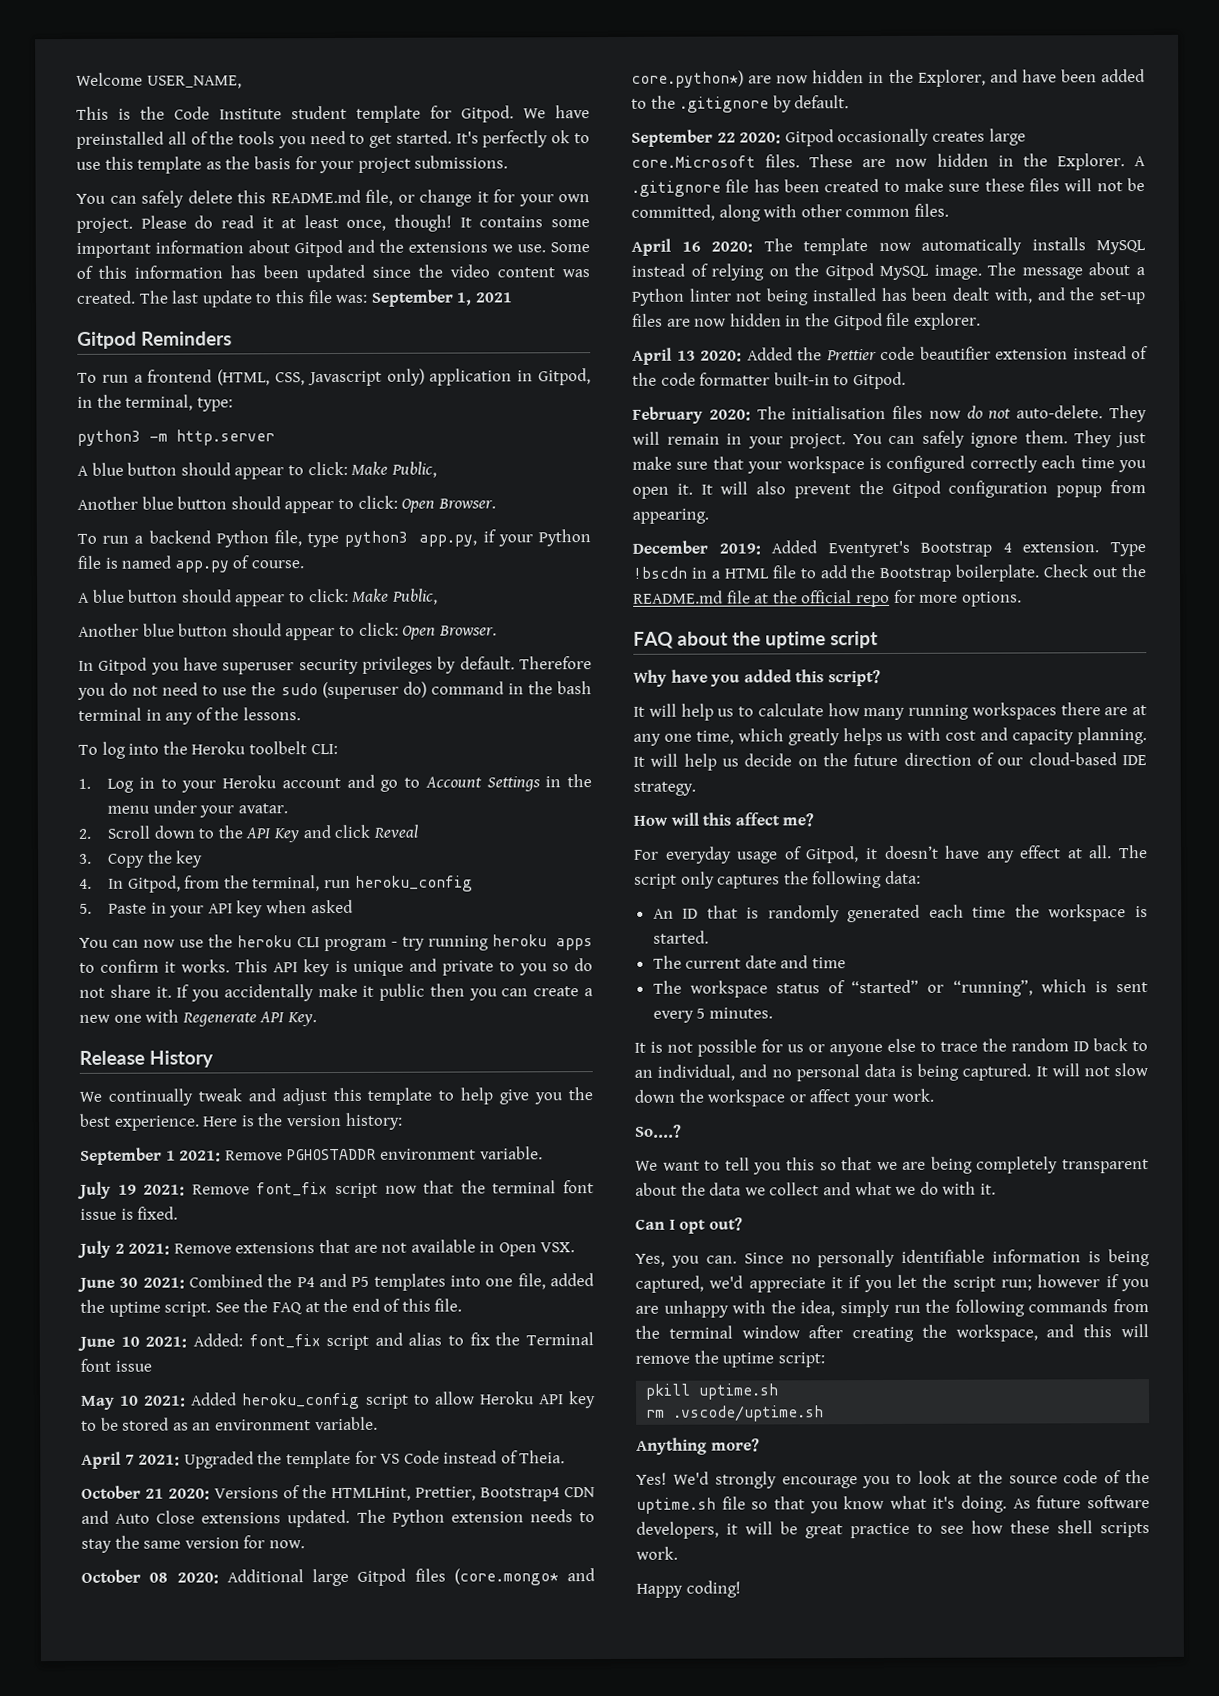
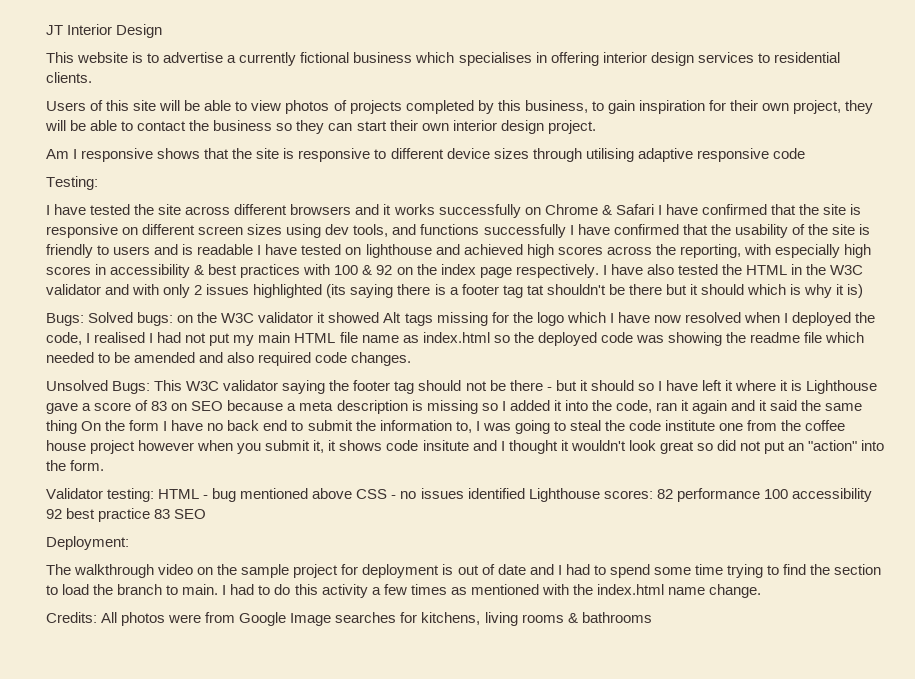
[76,72,242,89] [76,105,590,123] [76,130,590,149] [76,155,509,174] [76,189,590,208] [76,214,590,233] [76,239,590,258] [76,264,590,283] [76,289,512,308] [77,331,232,349] [77,368,591,387] [77,394,233,412] [77,429,275,446] [77,461,437,480] [77,495,496,514] [77,529,591,548] [77,555,304,573] [78,588,438,607] [78,622,497,641] [78,656,592,675] [77,681,592,700] [78,707,301,725] [78,741,338,759] [78,774,593,793] [107,800,288,818] [78,824,418,843] [79,850,204,868] [79,875,473,893] [79,899,353,918] [79,934,593,952] [79,958,593,977] [79,983,593,1002] [79,1009,317,1027] [79,1050,214,1068] [79,1087,594,1106] [79,1112,403,1131] [80,1146,543,1165] [77,1180,595,1199] [80,1206,179,1220] [77,1239,576,1258] [77,1273,594,1292] [80,1298,463,1317] [77,1332,594,1351] [80,1358,152,1372] [81,1391,597,1410] [81,1416,378,1431] [81,1450,566,1469] [81,1485,595,1502] [81,1509,595,1528] [81,1535,305,1553] [81,1568,595,1587] [631,69,1145,88] [631,95,850,113] [631,128,1026,147] [631,153,1146,171] [631,178,1145,197] [631,203,949,222] [631,237,1146,256] [631,262,1145,281] [631,287,1146,306] [632,312,981,331] [632,346,1148,365] [632,371,906,390] [632,405,1147,424] [632,430,1146,449] [632,455,1147,474] [632,480,1146,499] [632,508,709,524] [632,540,1146,558] [632,564,1147,583] [633,589,1022,608] [633,631,878,649] [633,669,881,687] [633,702,1147,721] [633,727,1147,746] [633,752,1147,771] [633,781,696,796] [633,812,815,827] [634,845,1148,864] [634,870,921,889] [652,904,1148,923] [652,930,709,944] [652,955,847,969] [652,979,1148,998] [652,1007,773,1023] [634,1038,1148,1057] [634,1063,1148,1082] [634,1088,934,1107] [635,1124,682,1138] [635,1156,1149,1175] [635,1181,996,1196] [635,1217,743,1234] [635,1249,1150,1268] [635,1274,1150,1293] [635,1299,1149,1318] [635,1324,1149,1343] [635,1350,825,1368] [645,1383,780,1400] [646,1405,825,1422] [636,1437,760,1455] [636,1470,1150,1489] [636,1495,1150,1514] [636,1520,1150,1539] [636,1546,678,1560] [636,1580,741,1598] Welcome USER_NAME, // This is the Code Institute student template for Gitpod. We have preinstalled all of the tools you need to get started. It's perfectly ok to use this template as the basis for your project submissions. // You can safely delete this README.md file, or change it for your own project. Please do read it at least once, though! It contains some important information about Gitpod and the extensions we use. Some of this information has been updated since the video content was created. The last update to this file was: September 1, 2021 // Gitpod Reminders // To run a frontend (HTML, CSS, Javascript only) application in Gitpod, in the terminal, type: // python3 -m http.server // A blue button should appear to click: Make Public, // Another blue button should appear to click: Open Browser. // To run a backend Python file, type python3 app.py, if your Python file is named app.py of course. // A blue button should appear to click: Make Public, // Another blue button should appear to click: Open Browser. // In Gitpod you have superuser security privileges by default. Therefore you do not need to use the sudo (superuser do) command in the bash terminal in any of the lessons. // To log into the Heroku toolbelt CLI: // 1. Log in to your Heroku account and go to Account Settings in the menu under your avatar. // 2. Scroll down to the API Key and click Reveal // 3. Copy the key // 4. In Gitpod, from the terminal, run heroku_config // 5. Paste in your API key when asked // You can now use the heroku CLI program - try running heroku apps to confirm it works. This API key is unique and private to you so do not share it. If you accidentally make it public then you can create a new one with Regenerate API Key. // Release History // We continually tweak and adjust this template to help give you the best experience. Here is the version history: // September 1 2021: Remove PGHOSTADDR environment variable. // July 19 2021: Remove font_fix script now that the terminal font issue is fixed. // July 2 2021: Remove extensions that are not available in Open VSX. // June 30 2021: Combined the P4 and P5 templates into one file, added the uptime script. See the FAQ at the end of this file. // June 10 2021: Added: font_fix script and alias to fix the Terminal font issue // May 10 2021: Added heroku_config script to allow Heroku API key to be stored as an environment variable. // April 7 2021: Upgraded the template for VS Code instead of Theia. // October 21 2020: Versions of the HTMLHint, Prettier, Bootstrap4 CDN and Auto Close extensions updated. The Python extension needs to stay the same version for now. // October 08 2020: Additional large Gitpod files (core.mongo* and core.python*) are now hidden in the Explorer, and have been added to the .gitignore by default. // September 22 2020: Gitpod occasionally creates large core.Microsoft files. These are now hidden in the Explorer. A .gitignore file has been created to make sure these files will not be committed, along with other common files. // April 16 2020: The template now automatically installs MySQL instead of relying on the Gitpod MySQL image. The message about a Python linter not being installed has been dealt with, and the set-up files are now hidden in the Gitpod file explorer. // April 13 2020: Added the Prettier code beautifier extension instead of the code formatter built-in to Gitpod. // February 2020: The initialisation files now do not auto-delete. They will remain in your project. You can safely ignore them. They just make sure that your workspace is configured correctly each time you open it. It will also prevent the Gitpod configuration popup from appearing. // December 2019: Added Eventyret's Bootstrap 4 extension. Type !bscdn in a HTML file to add the Bootstrap boilerplate. Check out the README.md file at the official repo for more options. // FAQ about the uptime script // Why have you added this script? // It will help us to calculate how many running workspaces there are at any one time, which greatly helps us with cost and capacity planning. It will help us decide on the future direction of our cloud-based IDE strategy. // How will this affect me? // For everyday usage of Gitpod, it doesn’t have any effect at all. The script only captures the following data: // An ID that is randomly generated each time the workspace is started. // The current date and time // The workspace status of “started” or “running”, which is sent every 5 minutes. // It is not possible for us or anyone else to trace the random ID back to an individual, and no personal data is being captured. It will not slow down the workspace or affect your work. // So….? // We want to tell you this so that we are being completely transparent about the data we collect and what we do with it. // Can I opt out? // Yes, you can. Since no personally identifiable information is being captured, we'd appreciate it if you let the script run; however if you are unhappy with the idea, simply run the following commands from the terminal window after creating the workspace, and this will remove the uptime script: // pkill uptime.sh // rm .vscode/uptime.sh // Anything more? // Yes! We'd strongly encourage you to look at the source code of the uptime.sh file so that you know what it's doing. As future software developers, it will be great practice to see how these shell scripts work. // Happy coding! -> [46,24,163,38] [46,52,840,66] [46,72,92,83] [46,100,874,114] [45,120,596,134] [46,148,805,162] [46,176,98,190] [46,204,862,218] [46,224,870,238] [46,244,871,258] [46,264,864,278] [46,284,864,298] [46,312,876,326] [46,332,865,346] [46,352,412,366] [46,380,878,394] [46,400,863,414] [46,420,846,434] [46,440,885,454] [46,460,105,471] [46,488,872,502] [46,508,207,522] [46,536,129,550] [46,564,882,578] [46,584,762,598] [46,612,652,626] JT Interior Design // This website is to advertise a currently fictional business which specialises in offering interior design services to residential clients. // Users of this site will be able to view photos of projects completed by this business, to gain inspiration for their own project, they will be able to contact the business so they can start their own interior design project. // Am I responsive shows that the site is responsive to different device sizes through utilising adaptive responsive code // Testing: // I have tested the site across different browsers and it works successfully on Chrome & Safari I have confirmed that the site is responsive on different screen sizes using dev tools, and functions successfully I have confirmed that the usability of the site is friendly to users and is readable I have tested on lighthouse and achieved high scores across the reporting, with especially high scores in accessibility & best practices with 100 & 92 on the index page respectively. I have also tested the HTML in the W3C validator and with only 2 issues highlighted (its saying there is a footer tag tat shouldn't be there but it should which is why it is) // Bugs: Solved bugs: on the W3C validator it showed Alt tags missing for the logo which I have now resolved when I deployed the code, I realised I had not put my main HTML file name as index.html so the deployed code was showing the readme file which needed to be amended and also required code changes. // Unsolved Bugs: This W3C validator saying the footer tag should not be there - but it should so I have left it where it is Lighthouse gave a score of 83 on SEO because a meta description is missing so I added it into the code, ran it again and it said the same thing On the form I have no back end to submit the information to, I was going to steal the code institute one from the coffee house project however when you submit it, it shows code insitute and I thought it wouldn't look great so did not put an "action" into the form. // Validator testing: HTML - bug mentioned above CSS - no issues identified Lighthouse scores: 82 performance 100 accessibility 92 best practice 83 SEO // Deployment: // The walkthrough video on the sample project for deployment is out of date and I had to spend some time trying to find the section to load the branch to main. I had to do this activity a few times as mentioned with the index.html name change. // Credits: All photos were from Google Image searches for kitchens, living rooms & bathrooms

